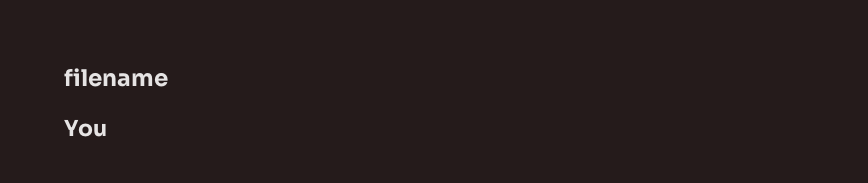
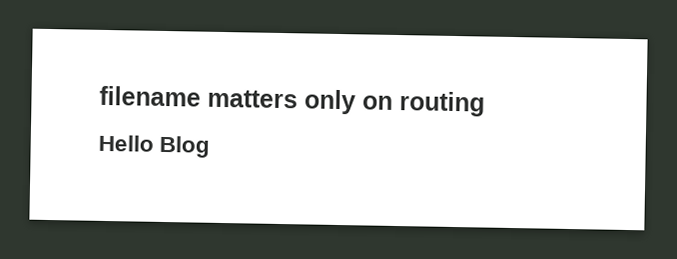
[64,119,107,137] // You -> [207,89,485,117] [98,134,211,158] matters only on routing // Hello Blog

